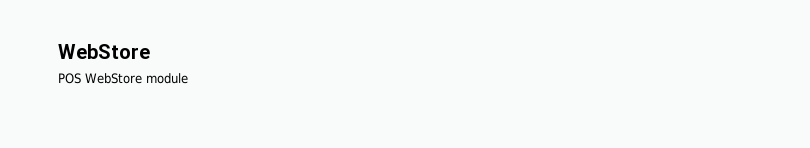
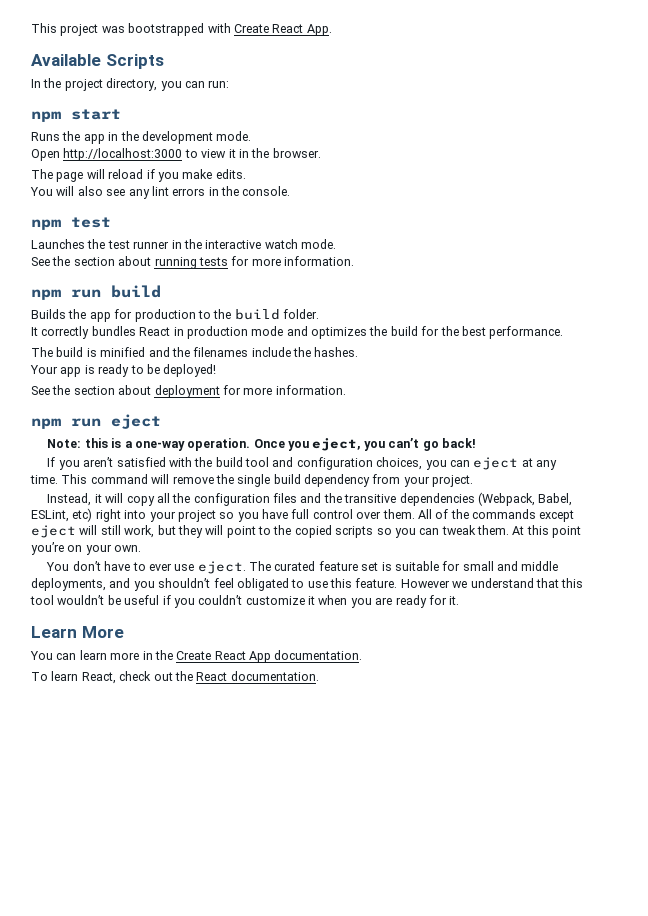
[58,44,150,59] [58,73,188,84] WebStore // POS WebStore module -> [31,23,332,36] [31,54,164,69] [31,78,230,91] [31,109,121,122] [31,131,252,144] [31,148,321,161] [31,169,246,182] [30,186,291,199] [31,217,111,230] [31,239,336,249] [31,256,354,269] [31,285,161,300] [31,309,319,322] [31,326,564,339] [31,347,359,357] [30,364,217,377] [31,385,346,398] [31,414,161,429] [47,438,476,451] [47,457,558,470] [30,474,474,487] [47,492,573,506] [31,508,575,522] [31,525,582,538] [31,542,142,555] [46,561,559,574] [31,578,584,591] [30,595,460,608] [31,626,124,638] [30,650,363,663] [31,671,319,684] This project was bootstrapped with Create React App. // Available Scripts // In the project directory, you can run: // npm start // Runs the app in the development mode. // Open http://localhost:3000 to view it in the browser. // The page will reload if you make edits. // You will also see any lint errors in the console. // npm test // Launches the test runner in the interactive watch mode. // See the section about running tests for more information. // npm run build // Builds the app for production to the build folder. // It correctly bundles React in production mode and optimizes the build for the best performance. // The build is minified and the filenames include the hashes. // Your app is ready to be deployed! // See the section about deployment for more information. // npm run eject // Note: this is a one-way operation. Once you eject, you can’t go back! // If you aren’t satisfied with the build tool and configuration choices, you can eject at any time. This command will remove the single build dependency from your project. // Instead, it will copy all the configuration files and the transitive dependencies (Webpack, Babel, ESLint, etc) right into your project so you have full control over them. All of the commands except eject will still work, but they will point to the copied scripts so you can tweak them. At this point you’re on your own. // You don’t have to ever use eject. The curated feature set is suitable for small and middle deployments, and you shouldn’t feel obligated to use this feature. However we understand that this tool wouldn’t be useful if you couldn’t customize it when you are ready for it. // Learn More // You can learn more in the Create React App documentation. // To learn React, check out the React documentation.

